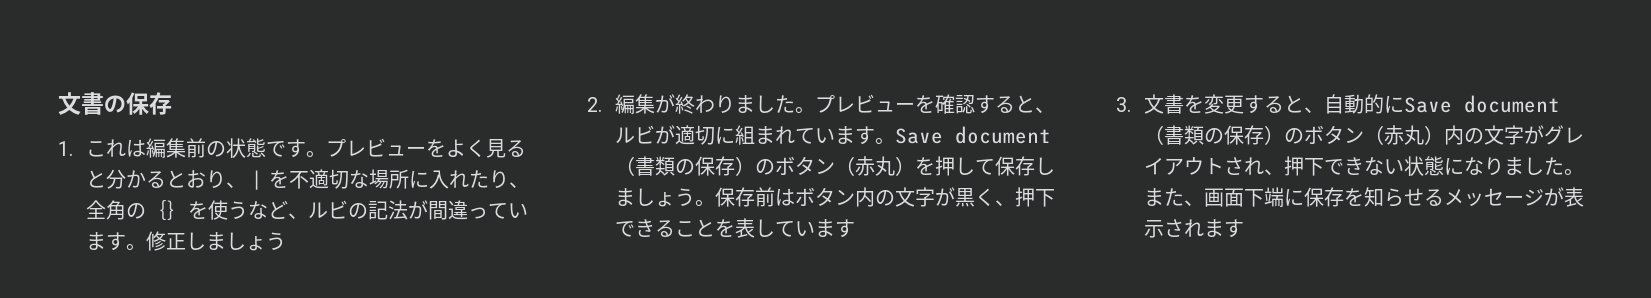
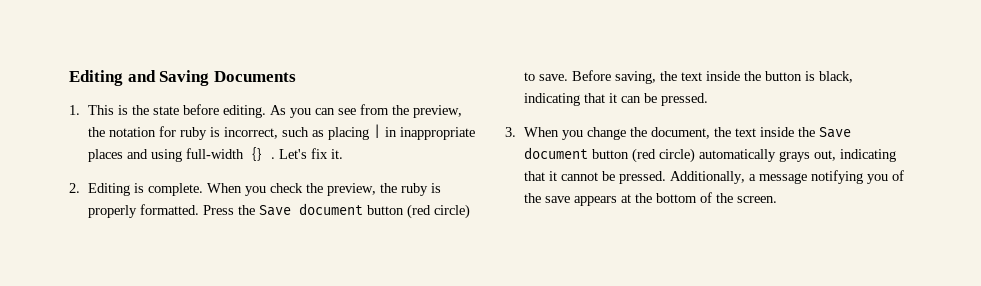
[58,92,172,115] [58,138,526,158] [85,169,529,190] [85,200,528,220] [85,231,286,251] [587,94,1055,114] [614,125,1051,145] [614,156,1055,176] [614,187,1055,207] [614,218,855,238] [1116,94,1560,114] [1143,125,1584,145] [1143,156,1584,176] [1143,187,1584,207] [1143,219,1244,238] 文書の保存 // 1.これは編集前の状態です。プレビューをよく見ると分かるとおり、 | を不適切な場所に入れたり、全角の｛｝を使うなど、ルビの記法が間違っています。修正しましょう // 2.編集が終わりました。プレビューを確認すると、ルビが適切に組まれています。Save document（書類の保存）のボタン（赤丸）を押して保存しましょう。保存前はボタン内の文字が黒く、押下できることを表しています // 3.文書を変更すると、自動的にSave document（書類の保存）のボタン（赤丸）内の文字がグレイアウトされ、押下できない状態になりました。また、画面下端に保存を知らせるメッセージが表示されます -> [69,70,296,86] [69,104,462,118] [87,124,475,140] [87,147,343,162] [69,183,441,196] [87,203,470,219] [523,70,853,84] [523,93,708,106] [505,127,851,140] [523,147,896,163] [523,170,904,184] [523,192,777,206] Editing and Saving Documents // 1. This is the state before editing. As you can see from the preview, the notation for ruby is incorrect, such as placing | in inappropriate places and using full-width｛｝. Let's fix it. // 2. Editing is complete. When you check the preview, the ruby is properly formatted. Press the Save document button (red circle) to save. Before saving, the text inside the button is black, indicating that it can be pressed. // 3. When you change the document, the text inside the Save document button (red circle) automatically grays out, indicating that it cannot be pressed. Additionally, a message notifying you of the save appears at the bottom of the screen.

